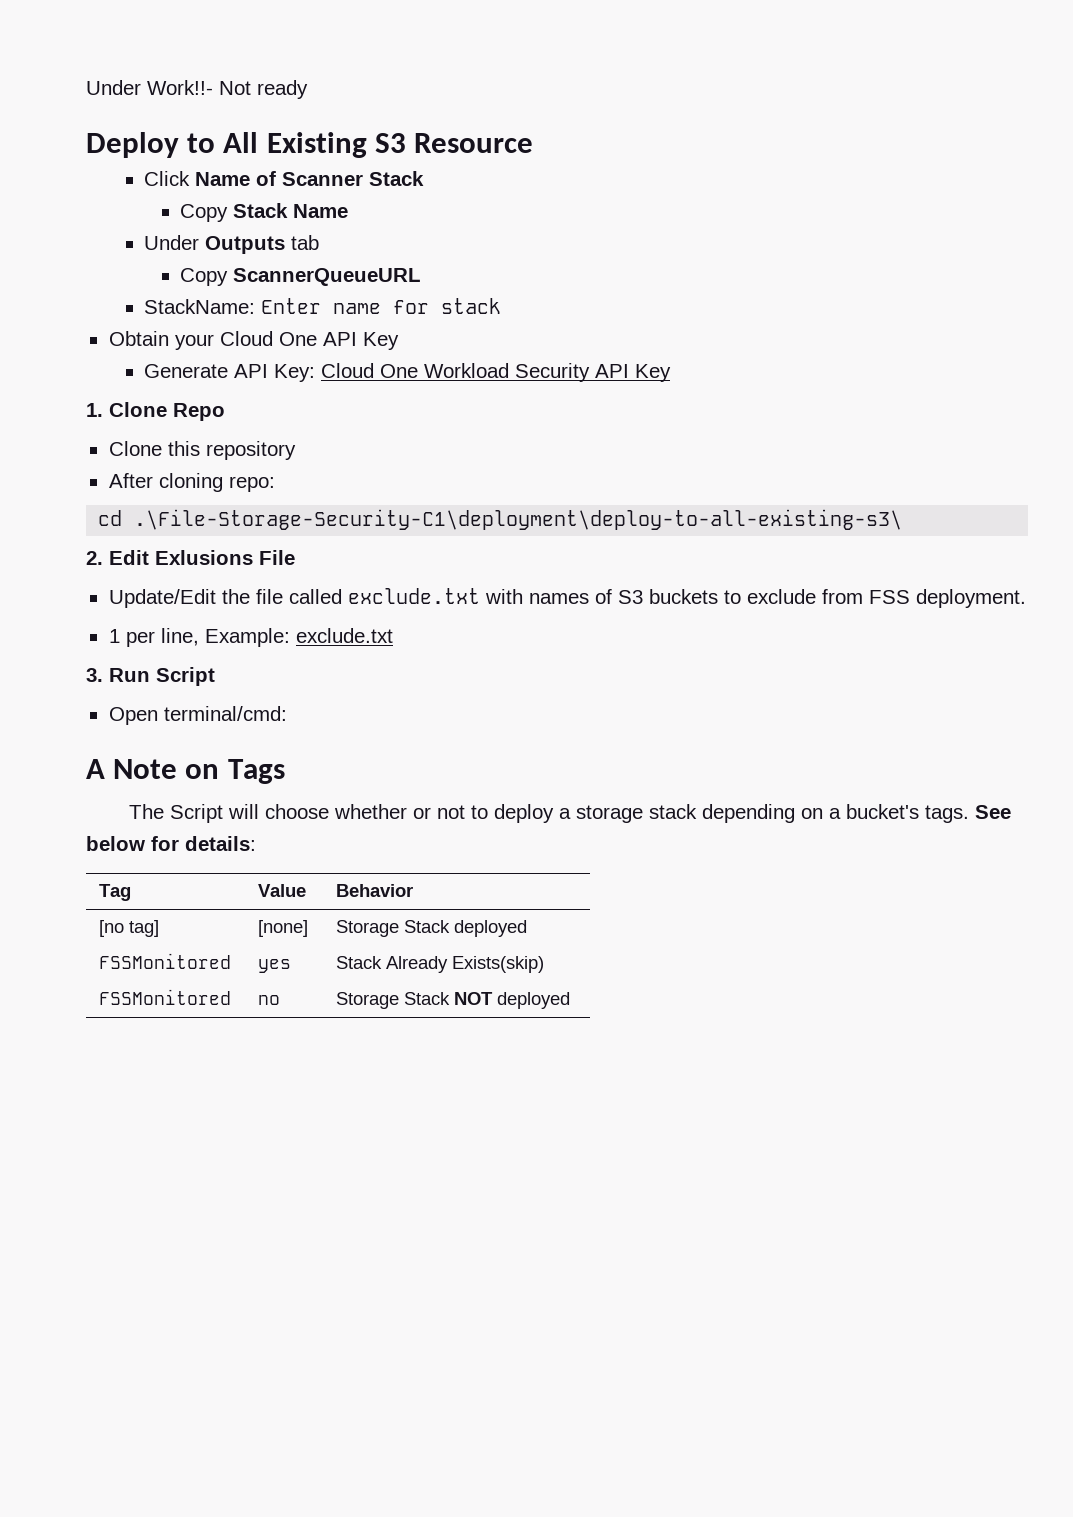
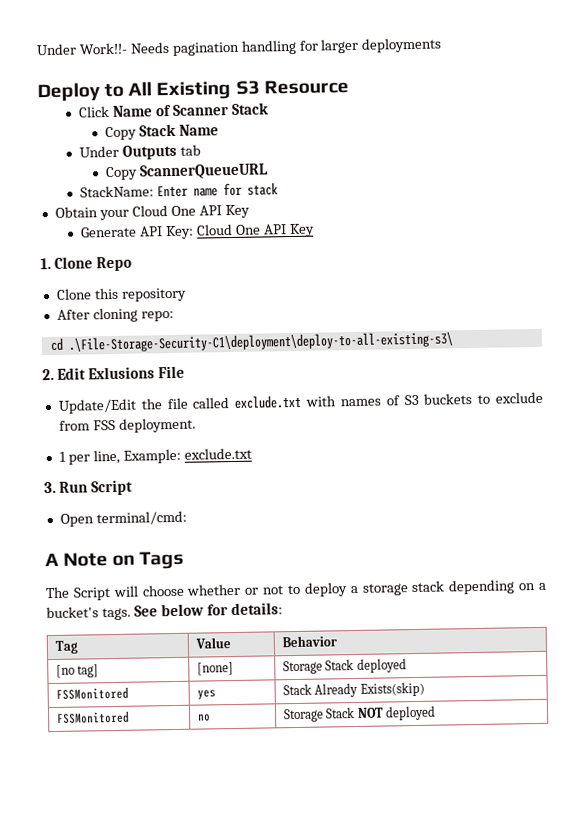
[219,80,308,99] Not ready -> [129,37,443,56] Needs pagination handling for larger deployments
[424,363,591,382] Workload Security -> (261, 229) none

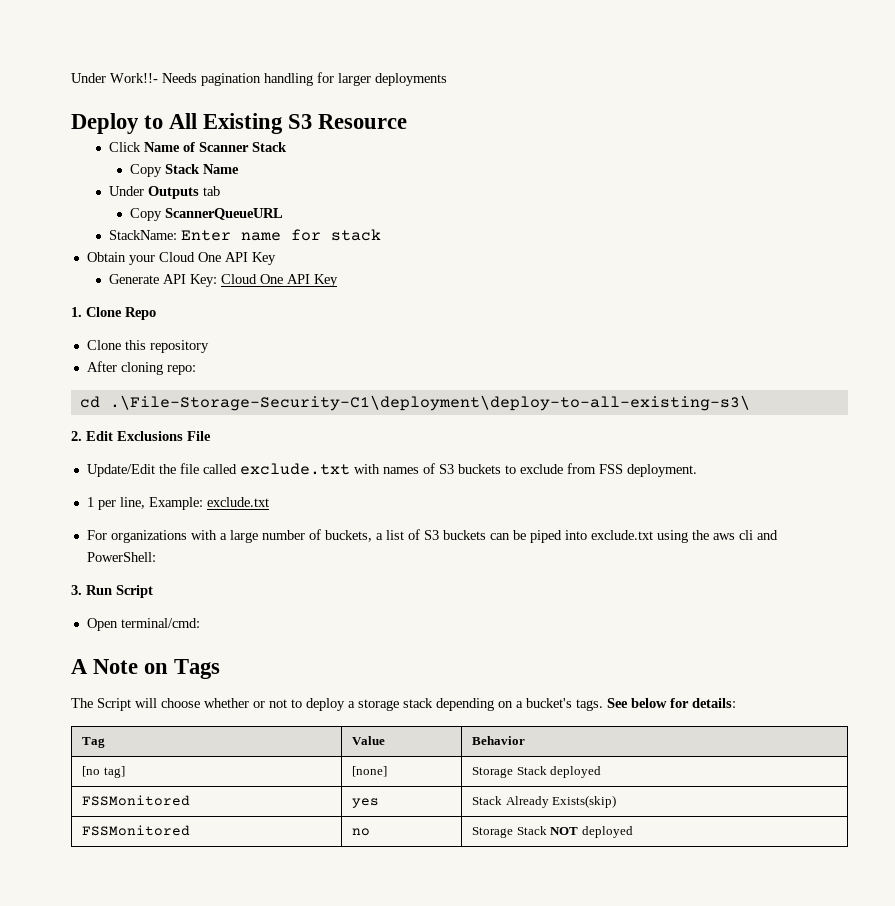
[87,366,155,380] Exlusions -> [117,431,183,441] Exclusions
(252, 453) none -> [86,529,778,543] [86,552,156,562] // For organizations with a large number of buckets, a list of S3 buckets can be piped into exclude.txt using the aws cli and PowerShell:

